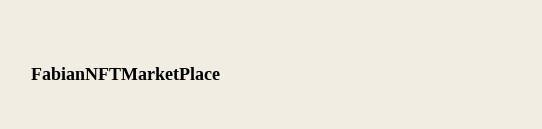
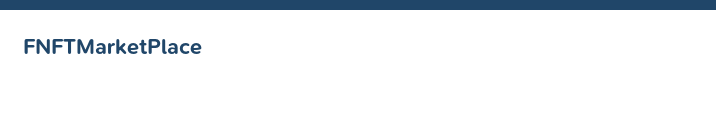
[31,67,220,80] FabianNFTMarketPlace -> [23,38,202,55] FNFTMarketPlace

